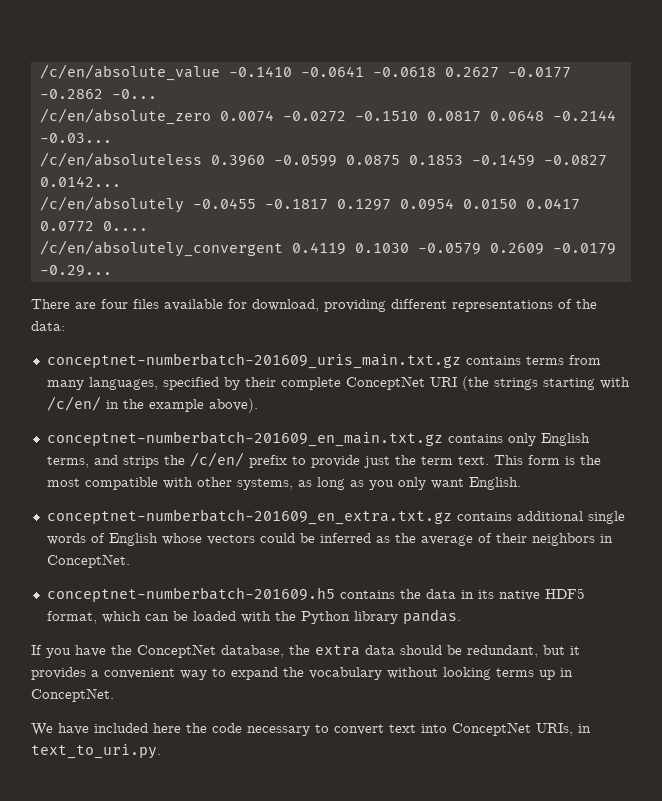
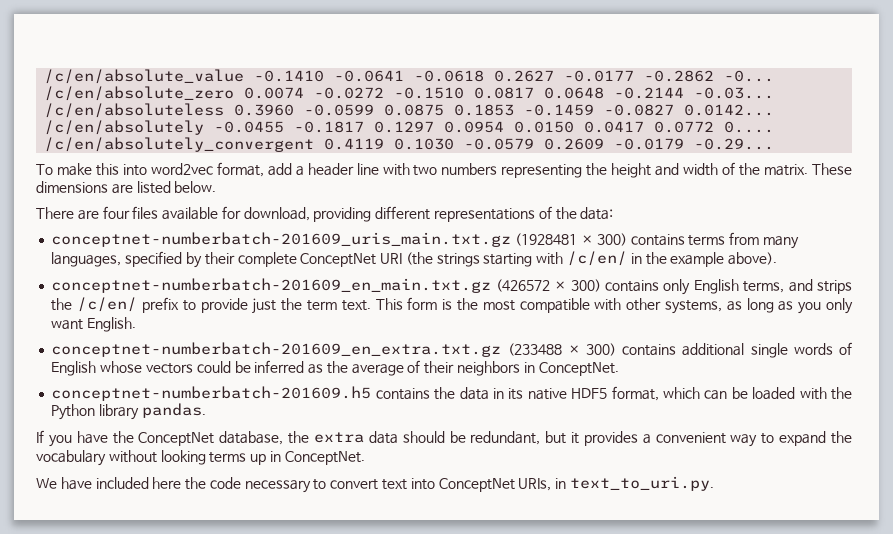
(112, 271) none -> [36,162,852,178] [36,181,217,194] // To make this into word2vec format, add a header line with two numbers representing the height and width of the matrix. These dimensions are listed below.
(461, 361) none -> [515,233,627,246] (1928481 × 300)
(443, 439) none -> [495,279,601,292] (426572 × 300)
(452, 517) none -> [507,343,616,356] (233488 × 300)

